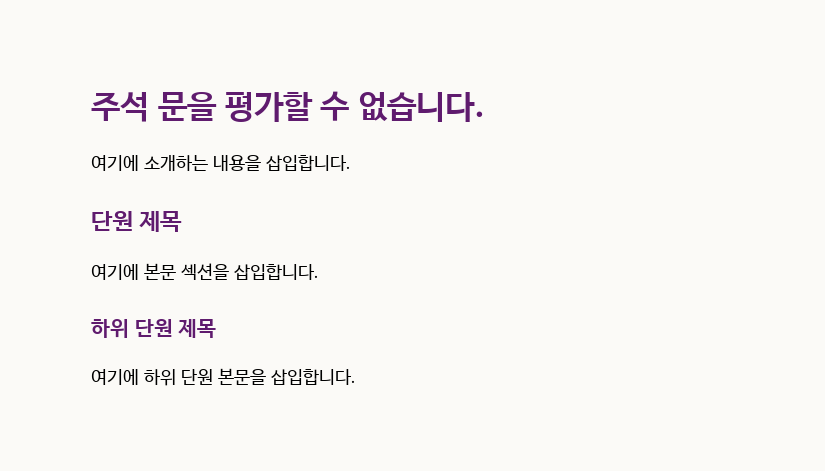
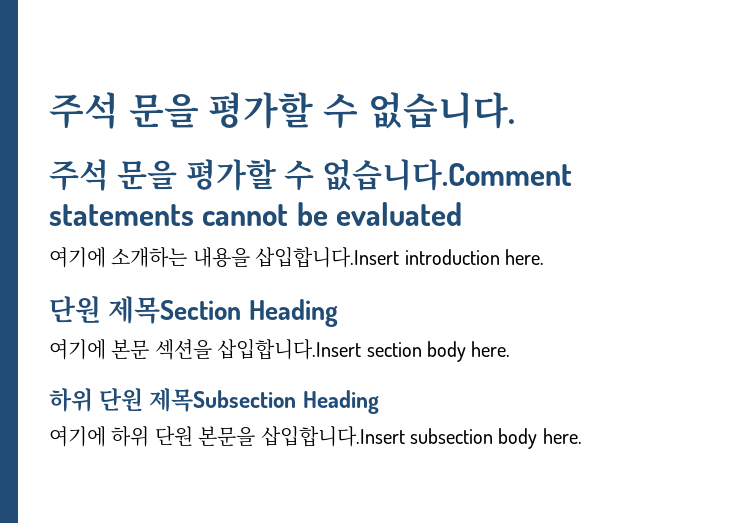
(486, 107) none -> [49,159,573,191] [49,202,463,226] // 주석 문을 평가할 수 없습니다.Comment statements cannot be evaluated
[266,155,350,171] [91,211,183,232] 삽입합니다. // 단원 제목 -> [255,247,544,268] [49,296,338,327] 삽입합니다.Insert introduction here. // 단원 제목Section Heading
[234,264,318,280] [91,319,217,338] 삽입합니다. // 하위 단원 제목 -> [217,339,511,362] [49,388,379,414] 삽입합니다.Insert section body here. // 하위 단원 제목Subsection Heading
[271,369,355,385] 삽입합니다. -> [260,426,582,449] 삽입합니다.Insert subsection body here.

